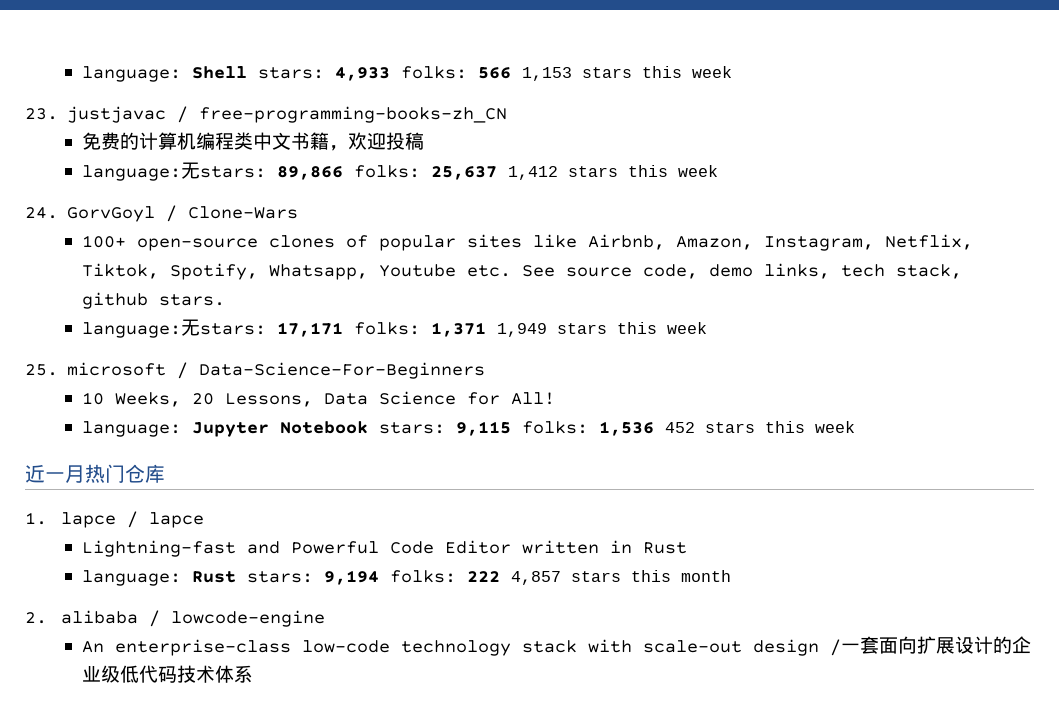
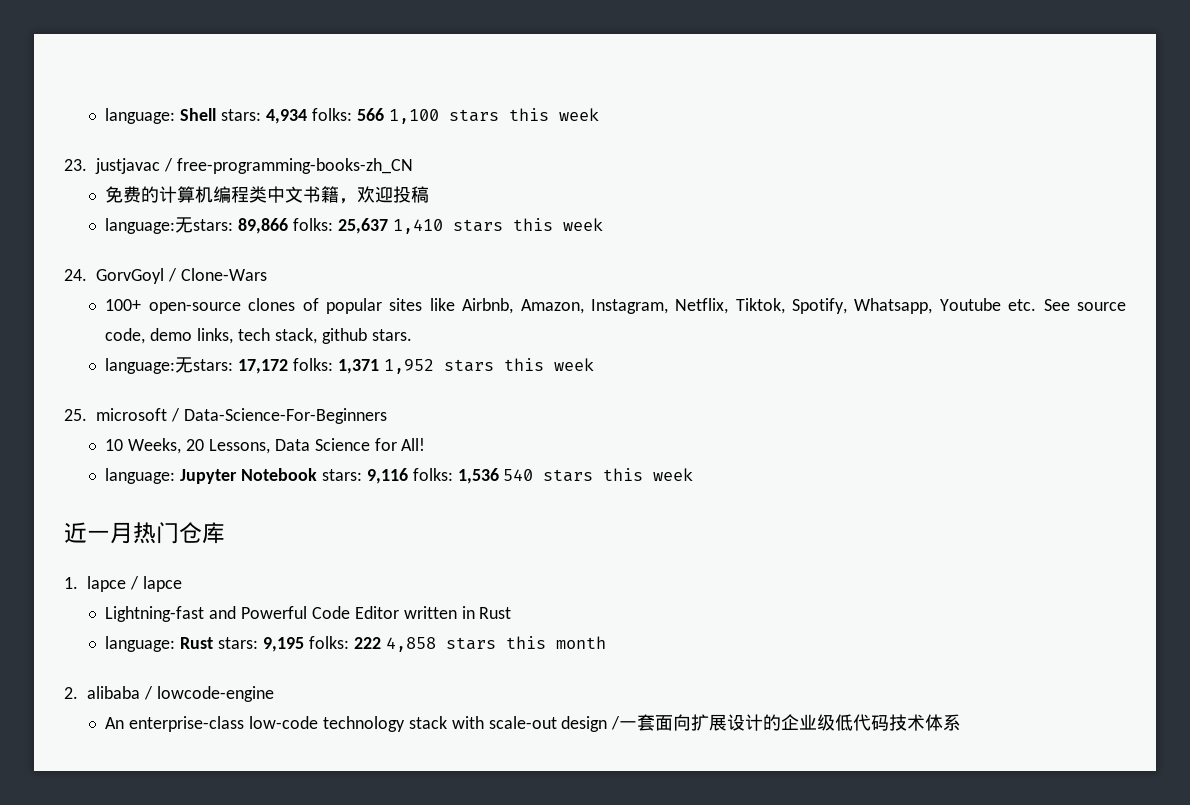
[334,67,390,81] 4,933 -> [265,109,307,124] 4,934
[521,67,572,81] 1,153 -> [388,109,439,124] 1,100
[507,166,558,180] 1,412 -> [392,219,443,234] 1,410
[276,322,343,337] 17,171 -> [238,359,289,374] 17,172
[496,323,547,337] 1,949 -> [383,359,434,374] 1,952
[455,421,511,436] 9,115 -> [366,468,408,484] 9,116
[664,422,695,433] 452 -> [503,469,534,481] 540
[323,570,379,585] 9,194 -> [262,637,304,652] 9,195
[510,571,561,585] 4,857 -> [385,637,436,652] 4,858

